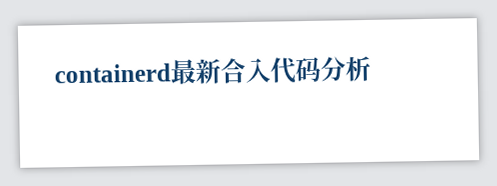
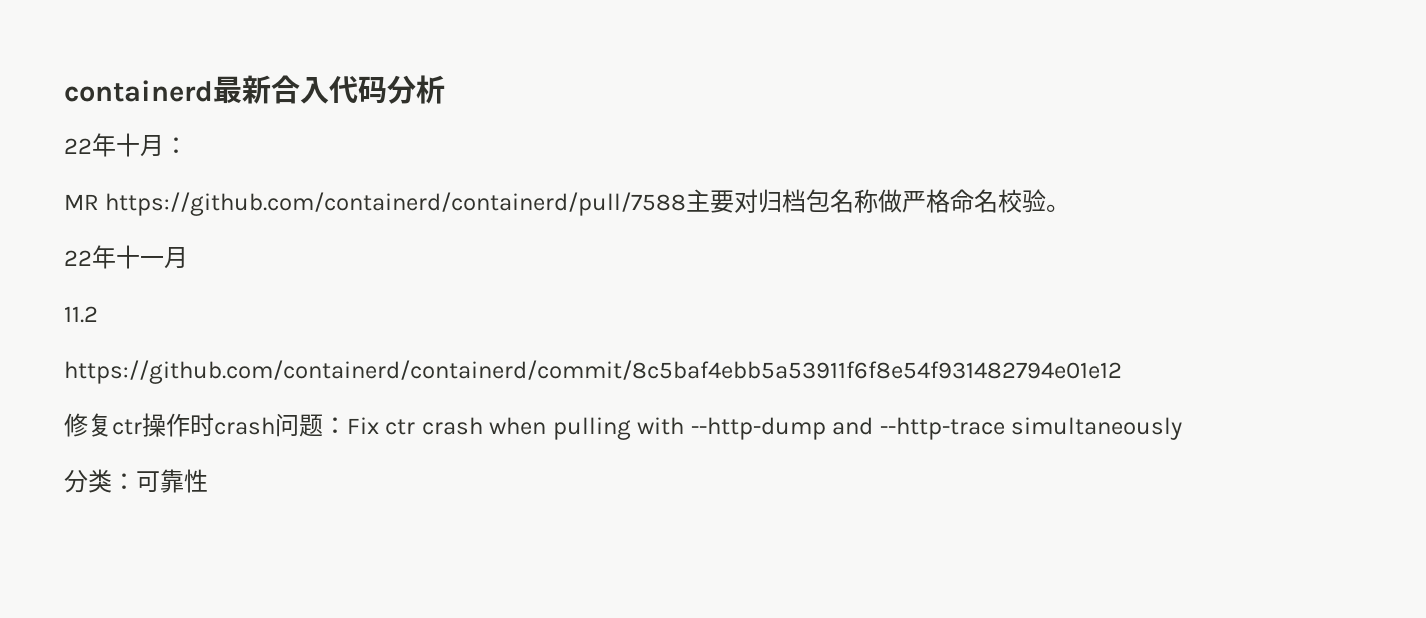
(371, 68) none -> [64,133,188,157] [64,189,1071,216] [64,245,188,269] [64,306,98,323] [64,360,1122,384] [64,413,1183,440] [64,469,208,493] // 22年十月： // MR https://github.com/containerd/containerd/pull/7588主要对归档包名称做严格命名校验。 // 22年十一月 // 11.2 // https://github.com/containerd/containerd/commit/8c5baf4ebb5a53911f6f8e54f931482794e01e12 // 修复ctr操作时crash问题：Fix ctr crash when pulling with --http-dump and --http-trace simultaneously // 分类：可靠性

